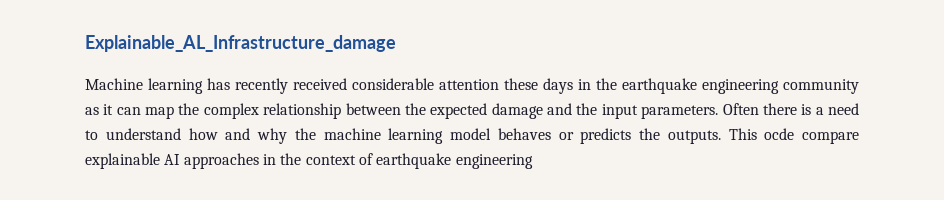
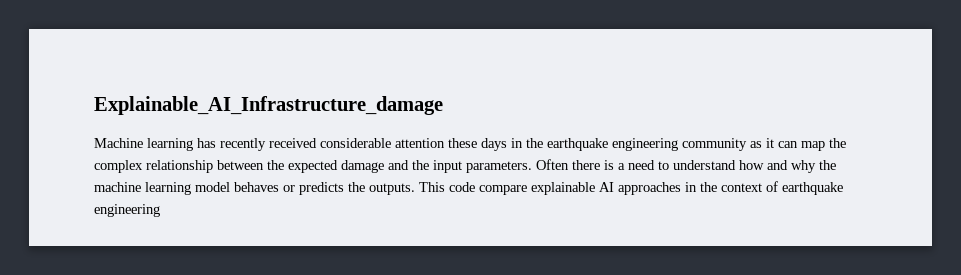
[85,35,396,52] Explainable_AL_Infrastructure_damage -> [94,96,443,115] Explainable_AI_Infrastructure_damage
[764,128,795,140] ocde -> [449,182,475,192] code

